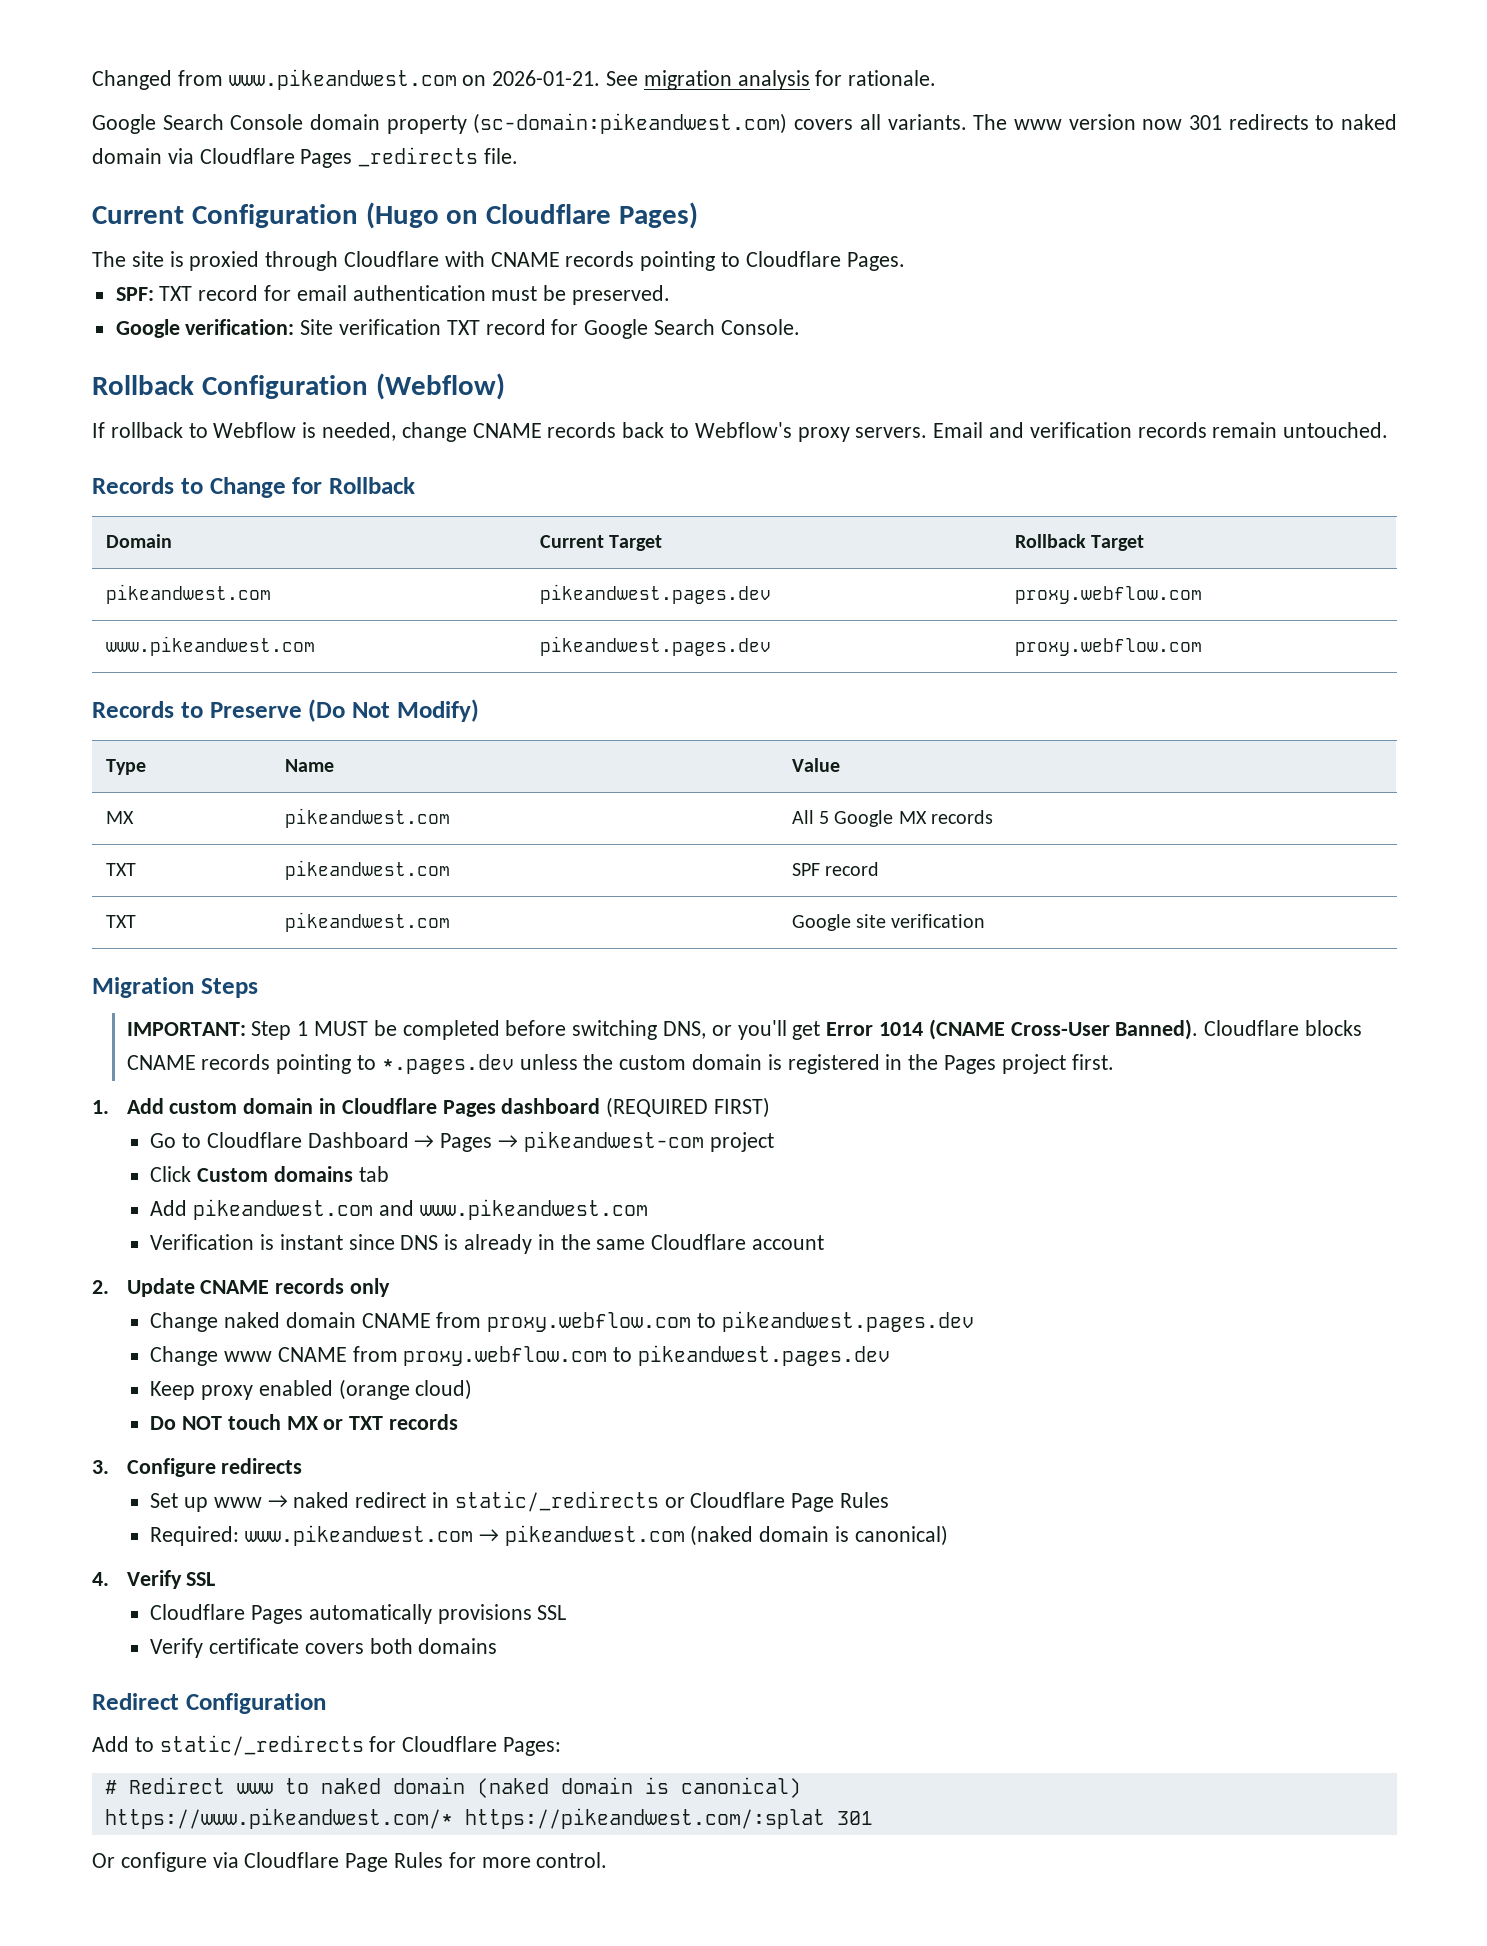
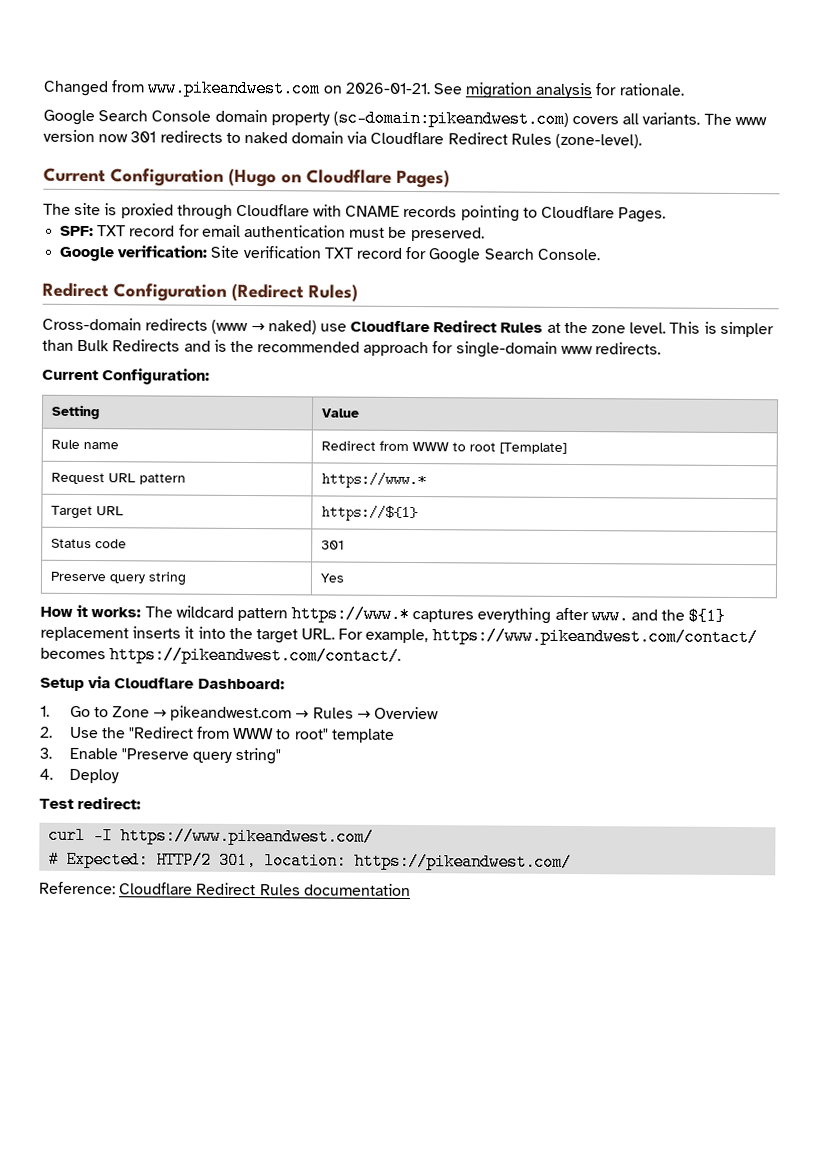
[300,147,519,168] Pages _redirects file. -> [447,132,643,149] Redirect Rules (zone-level).
[92,373,505,400] [92,422,1389,442] [92,477,415,498] [105,534,172,548] [539,535,662,551] [1014,534,1144,551] [105,584,271,604] [539,584,771,604] [1014,586,1202,604] [105,636,315,656] [539,636,771,656] [1014,638,1202,656] [92,699,479,722] [105,759,146,775] [284,759,334,772] [791,758,840,772] [105,811,134,824] [284,808,450,828] [791,810,993,827] [105,863,136,876] [284,860,450,880] [791,862,879,876] [105,915,136,928] [284,912,450,932] [791,914,986,931] [92,977,258,998] [126,1019,1363,1040] [126,1054,1114,1074] [92,1097,771,1118] [150,1131,774,1152] [150,1166,389,1182] [150,1199,648,1220] [150,1234,825,1254] [92,1278,390,1297] [150,1311,974,1332] [150,1345,891,1366] [150,1379,473,1400] [150,1414,459,1430] [92,1458,303,1477] [150,1491,890,1512] [150,1525,948,1546] [92,1570,216,1589] [150,1604,567,1624] [150,1638,498,1658] [92,1693,326,1714] [92,1735,562,1756] [104,1777,801,1798] [104,1808,873,1829] [92,1852,608,1872] Rollback Configuration (Webflow) // If rollback to Webflow is needed, change CNAME records back to Webflow's proxy servers. Email and verification records remain untouched. // Records to Change for Rollback // Domain | Current Target | Rollback Target // pikeandwest.com | pikeandwest.pages.dev | proxy.webflow.com // www.pikeandwest.com | pikeandwest.pages.dev | proxy.webflow.com // Records to Preserve (Do Not Modify) // Type | Name | Value // MX | pikeandwest.com | All 5 Google MX records // TXT | pikeandwest.com | SPF record // TXT | pikeandwest.com | Google site verification // Migration Steps // IMPORTANT: Step 1 MUST be completed before switching DNS, or you'll get Error 1014 (CNAME Cross-User Banned). Cloudflare blocks CNAME records pointing to *.pages.dev unless the custom domain is registered in the Pages project first. // 1. Add custom domain in Cloudflare Pages dashboard (REQUIRED FIRST) // Go to Cloudflare Dashboard → Pages → pikeandwest-com project // Click Custom domains tab // Add pikeandwest.com and www.pikeandwest.com // Verification is instant since DNS is already in the same Cloudflare account // 2. Update CNAME records only // Change naked domain CNAME from proxy.webflow.com to pikeandwest.pages.dev // Change www CNAME from proxy.webflow.com to pikeandwest.pages.dev // Keep proxy enabled (orange cloud) // Do NOT touch MX or TXT records // 3. Configure redirects // Set up www → naked redirect in static/_redirects or Cloudflare Page Rules // Required: www.pikeandwest.com → pikeandwest.com (naked domain is canonical) // 4. Verify SSL // Cloudflare Pages automatically provisions SSL // Verify certificate covers both domains // Redirect Configuration // Add to static/_redirects for Cloudflare Pages: // # Redirect www to naked domain (naked domain is canonical) // https://www.pikeandwest.com/* https://pikeandwest.com/:splat 301 // Or configure via Cloudflare Page Rules for more control. -> [42,282,358,302] [42,317,774,338] [42,339,662,358] [42,368,211,385] [50,404,100,420] [320,408,360,418] [50,439,119,450] [320,440,567,454] [50,472,186,485] [320,472,426,489] [50,505,124,520] [320,505,418,522] [50,538,127,549] [320,540,345,550] [49,571,187,586] [319,573,345,583] [40,604,727,625] [40,626,758,647] [40,646,402,665] [40,676,285,692] [40,705,440,722] [40,726,395,743] [39,747,282,765] [39,768,119,784] [39,796,142,810] [48,826,375,846] [48,850,573,872] [39,881,411,897] Redirect Configuration (Redirect Rules) // Cross-domain redirects (www → naked) use Cloudflare Redirect Rules at the zone level. This is simpler than Bulk Redirects and is the recommended approach for single-domain www redirects. // Current Configuration: // Setting | Value // Rule name | Redirect from WWW to root [Template] // Request URL pattern | https://www.* // Target URL | https://${1} // Status code | 301 // Preserve query string | Yes // How it works: The wildcard pattern https://www.* captures everything after www. and the ${1} replacement inserts it into the target URL. For example, https://www.pikeandwest.com/contact/ becomes https://pikeandwest.com/contact/. // Setup via Cloudflare Dashboard: // 1. Go to Zone → pikeandwest.com → Rules → Overview // 2. Use the "Redirect from WWW to root" template // 3. Enable "Preserve query string" // 4. Deploy // Test redirect: // curl -I https://www.pikeandwest.com/ // # Expected: HTTP/2 301, location: https://pikeandwest.com/ // Reference: Cloudflare Redirect Rules documentation

